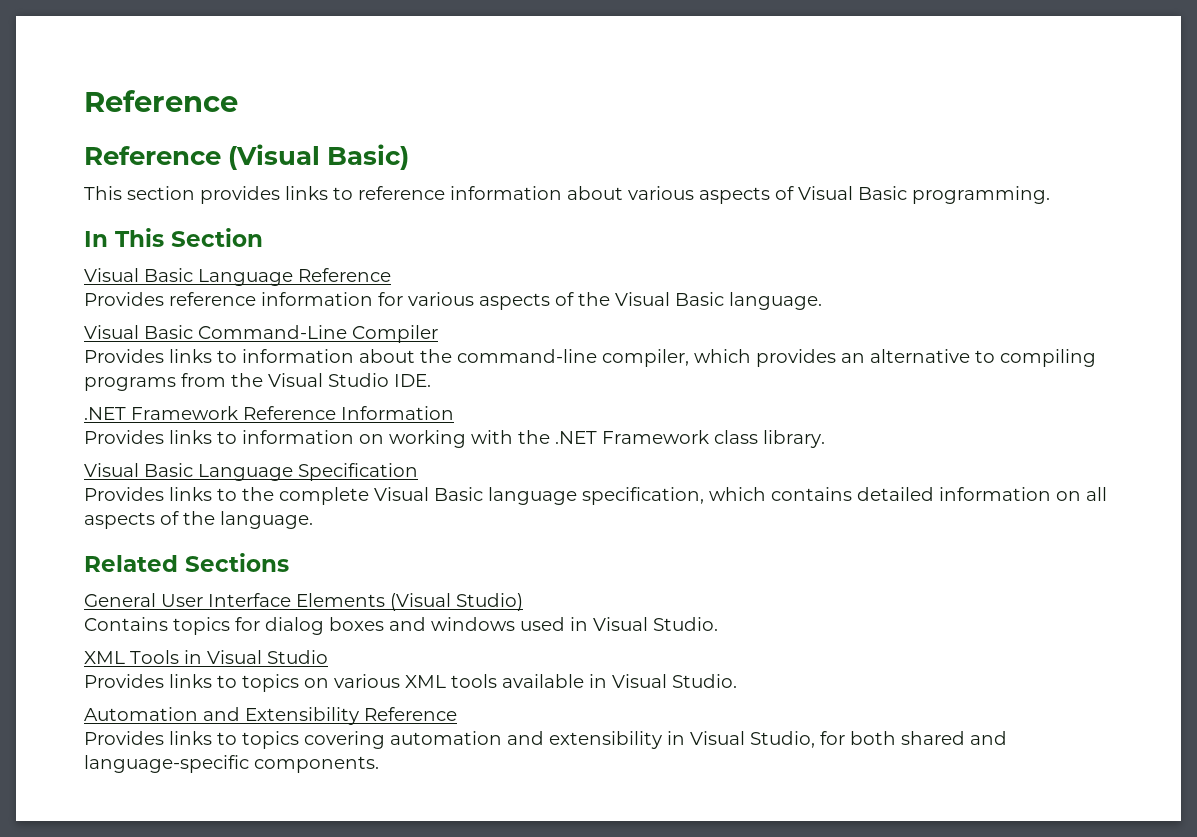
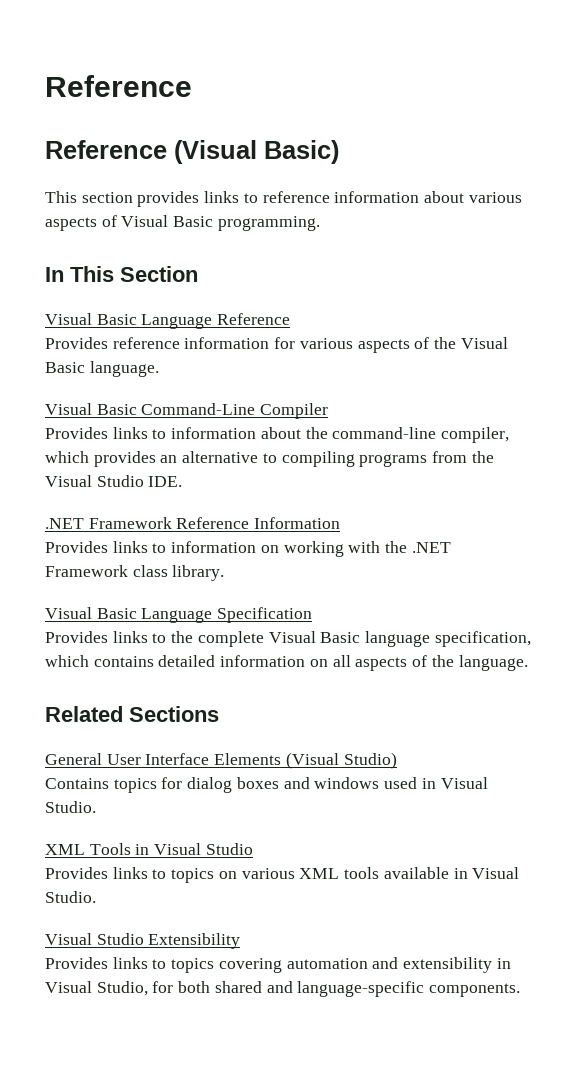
[84,707,240,721] Automation and -> [45,933,144,945] Visual Studio
[364,707,457,721] Reference -> (241, 941) none

